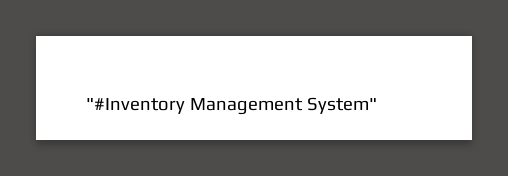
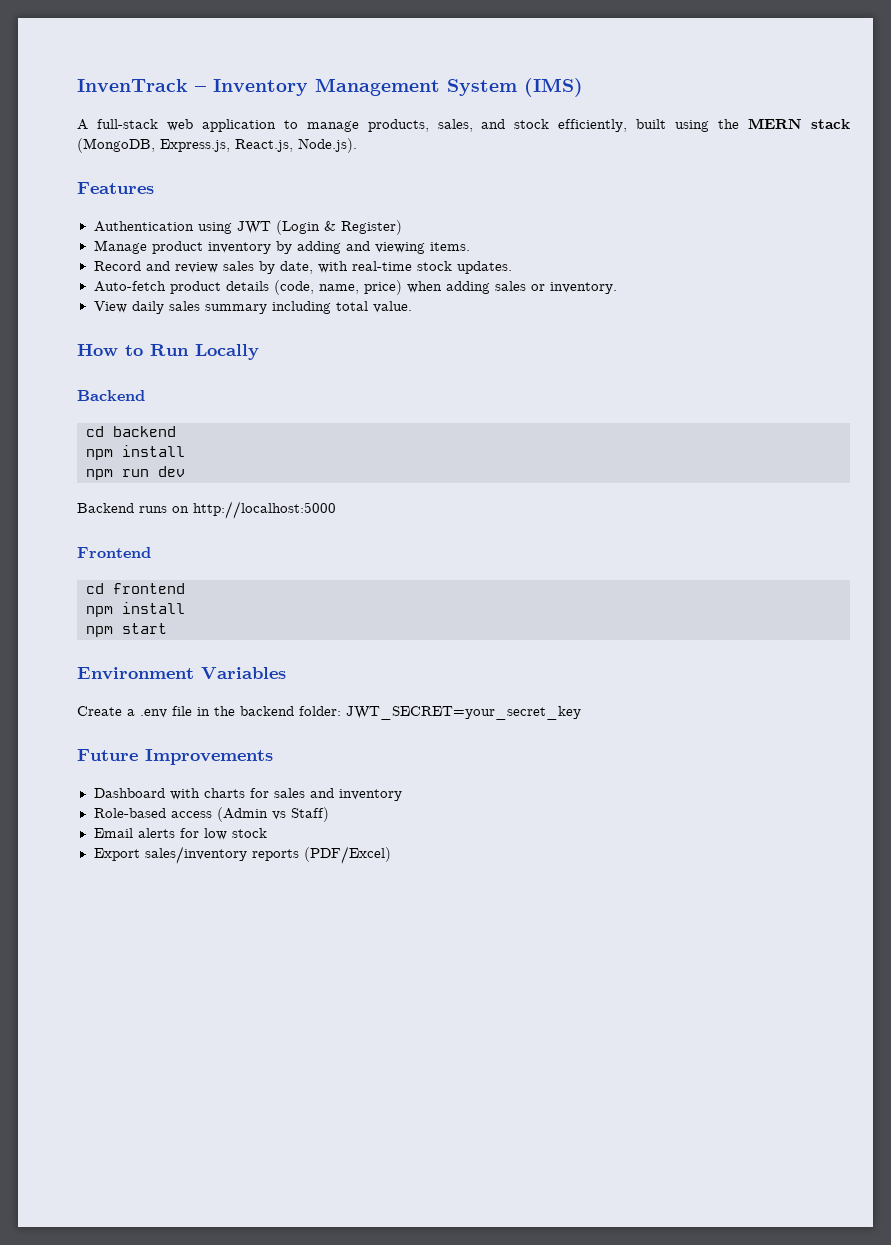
[86,97,377,115] "#Inventory Management System" -> [77,78,583,97] [77,118,850,132] [77,138,357,153] [77,182,154,194] [93,220,402,235] [93,240,470,254] [93,261,512,274] [93,280,617,295] [93,301,412,314] [77,344,259,360] [77,390,145,401] [86,426,176,437] [86,445,185,460] [86,466,185,480] [77,501,336,519] [77,547,151,558] [86,583,185,594] [86,602,185,617] [86,623,167,637] [77,667,286,680] [77,706,581,720] [77,749,273,765] [93,788,402,801] [93,807,329,822] [93,828,267,840] [93,846,391,864] InvenTrack – Inventory Management System (IMS) // A full-stack web application to manage products, sales, and stock efficiently, built using the MERN stack (MongoDB, Express.js, React.js, Node.js). // Features // Authentication using JWT (Login & Register) // Manage product inventory by adding and viewing items. // Record and review sales by date, with real-time stock updates. // Auto-fetch product details (code, name, price) when adding sales or inventory. // View daily sales summary including total value. // How to Run Locally // Backend // cd backend // npm install // npm run dev // Backend runs on http://localhost:5000 // Frontend // cd frontend // npm install // npm start // Environment Variables // Create a .env file in the backend folder: JWT_SECRET=your_secret_key // Future Improvements // Dashboard with charts for sales and inventory // Role-based access (Admin vs Staff) // Email alerts for low stock // Export sales/inventory reports (PDF/Excel)

